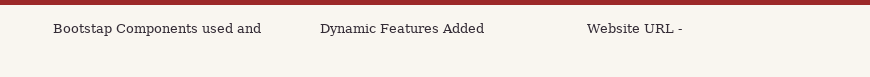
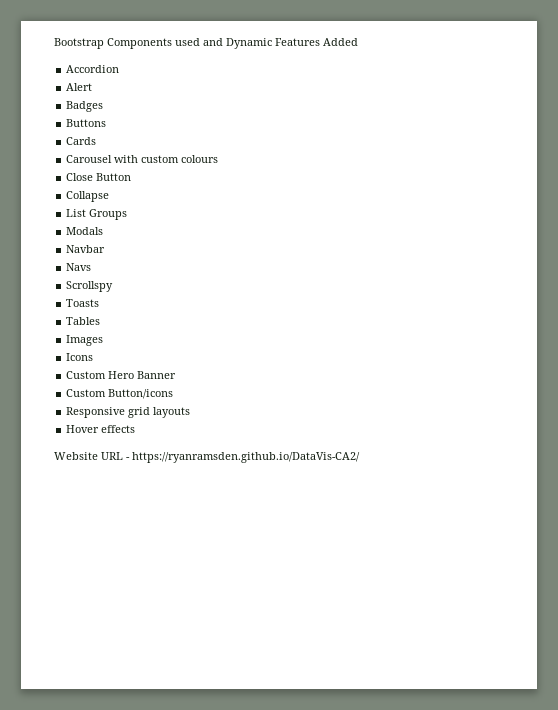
[53,24,112,36] Bootstap -> [54,38,104,49] Bootstrap
(484, 28) none -> [66,65,120,73] [66,83,93,91] [66,101,104,112] [66,119,107,127] [66,137,97,145] [66,155,219,163] [66,173,132,181] [66,191,110,202] [66,209,128,220] [66,227,104,235] [66,245,106,253] [66,263,92,271] [66,281,114,292] [66,299,100,307] [66,317,101,325] [66,335,104,346] [66,353,94,361] [66,371,177,379] [66,389,174,399] [66,407,191,418] [66,425,136,433] // Accordion // Alert // Badges // Buttons // Cards // Carousel with custom colours // Close Button // Collapse // List Groups // Modals // Navbar // Navs // Scrollspy // Toasts // Tables // Images // Icons // Custom Hero Banner // Custom Button/icons // Responsive grid layouts // Hover effects
(682, 31) none -> [132,452,360,463] https://ryanramsden.github.io/DataVis-CA2/

